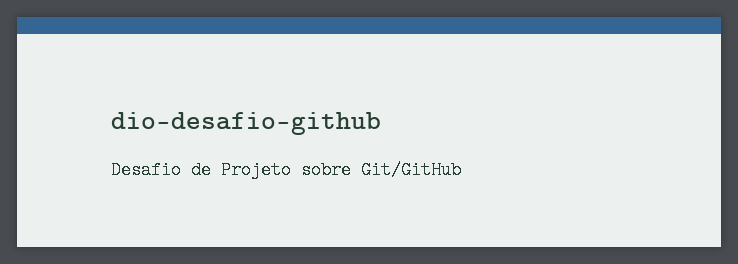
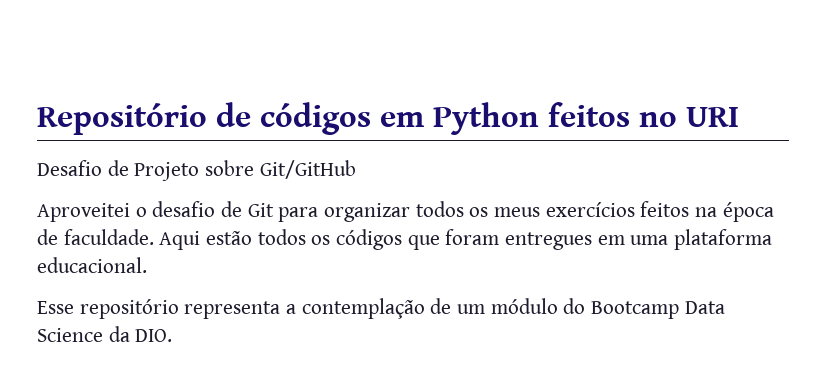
[111,112,381,135] dio-desafio-github -> [37,102,739,135] Repositório de códigos em Python feitos no URI
(461, 170) none -> [37,201,774,222] [37,229,773,250] [37,257,147,273] [37,298,725,319] [37,326,173,342] // Aproveitei o desafio de Git para organizar todos os meus exercícios feitos na época de faculdade. Aqui estão todos os códigos que foram entregues em uma plataforma educacional. // Esse repositório representa a contemplação de um módulo do Bootcamp Data Science da DIO.

